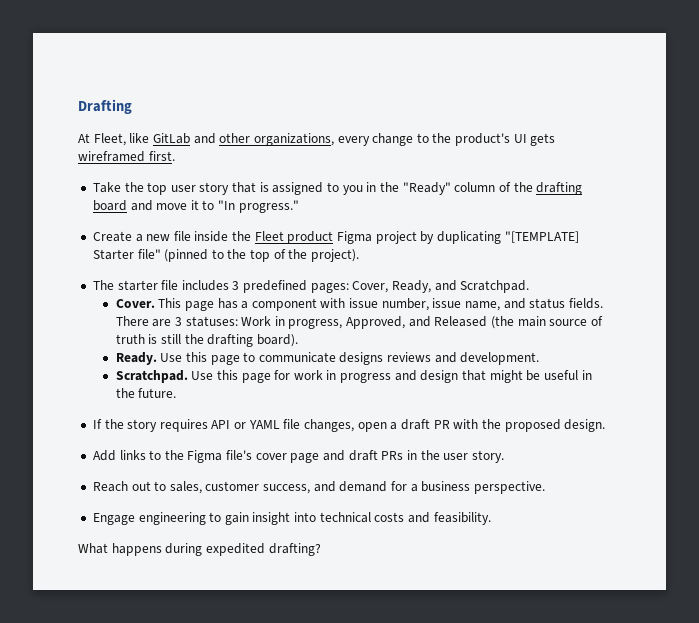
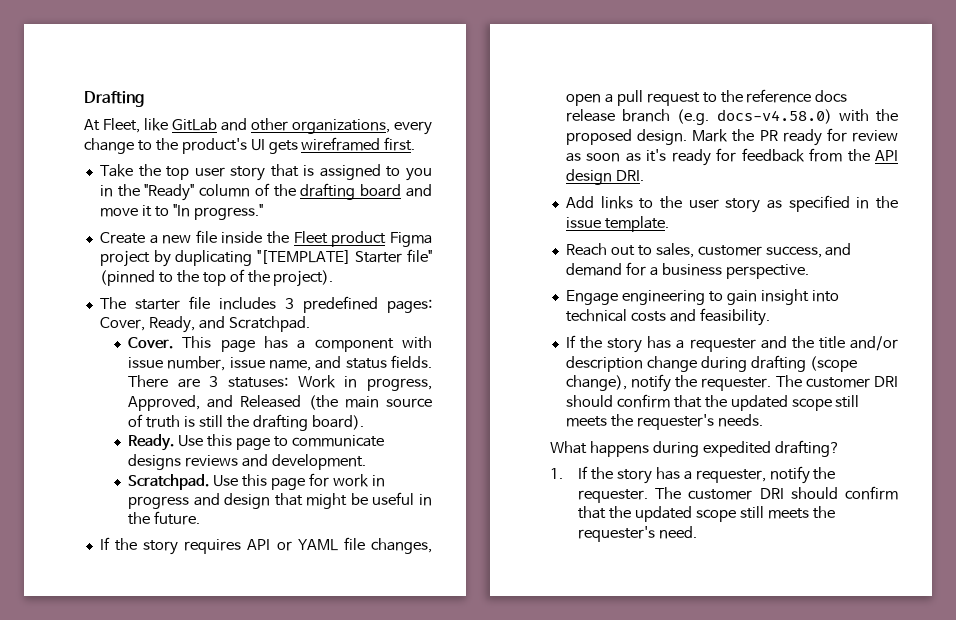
[400,419,606,432] [92,450,504,463] draft PR with the proposed design. // Add links to the Figma file's cover page and draft PRs in the user story. -> [616,89,848,106] [565,109,898,125] [565,128,898,146] [565,148,898,166] [565,169,644,185] [565,195,898,213] [565,216,669,232] pull request to the reference docs release branch (e.g. docs-v4.58.0) with the proposed design. Mark the PR ready for review as soon as it's ready for feedback from the API design DRI. // Add links to the user story as specified in the issue template.
(491, 518) none -> [565,335,898,353] [565,355,857,372] [565,374,898,392] [565,394,860,411] [565,414,763,430] // If the story has a requester and the title and/or description change during drafting (scope change), notify the requester. The customer DRI should confirm that the updated scope still meets the requester's needs.
(321, 549) none -> [550,466,836,484] [578,486,898,503] [578,506,835,522] [578,526,698,542] // 1. If the story has a requester, notify the requester. The customer DRI should confirm that the updated scope still meets the requester's need.

